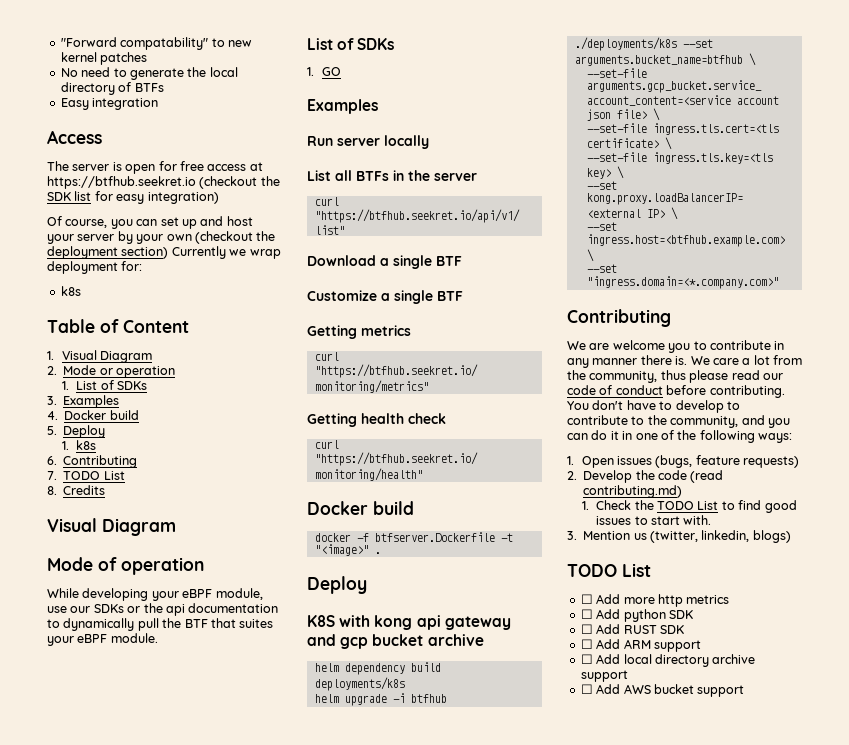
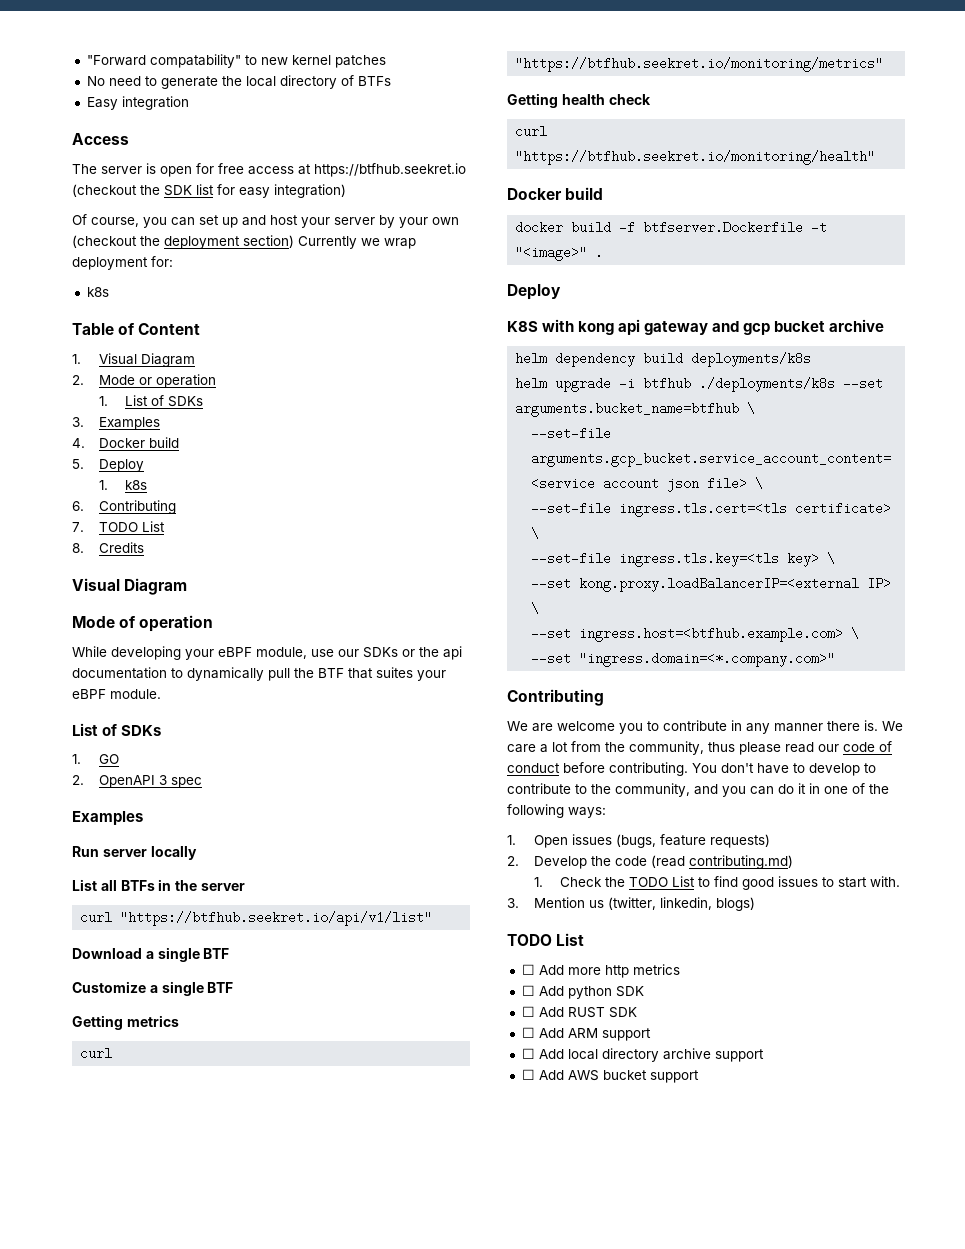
(341, 71) none -> [72,775,202,788] // 2. OpenAPI 3 spec
(351, 537) none -> [571,221,612,234] build

